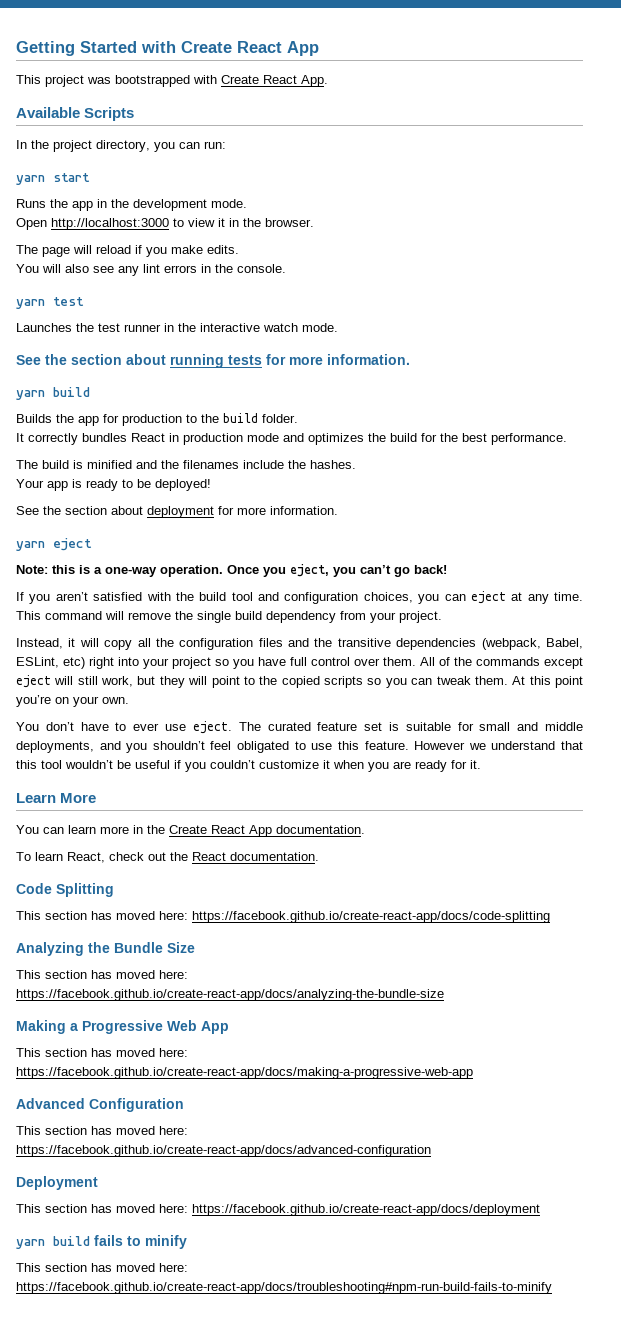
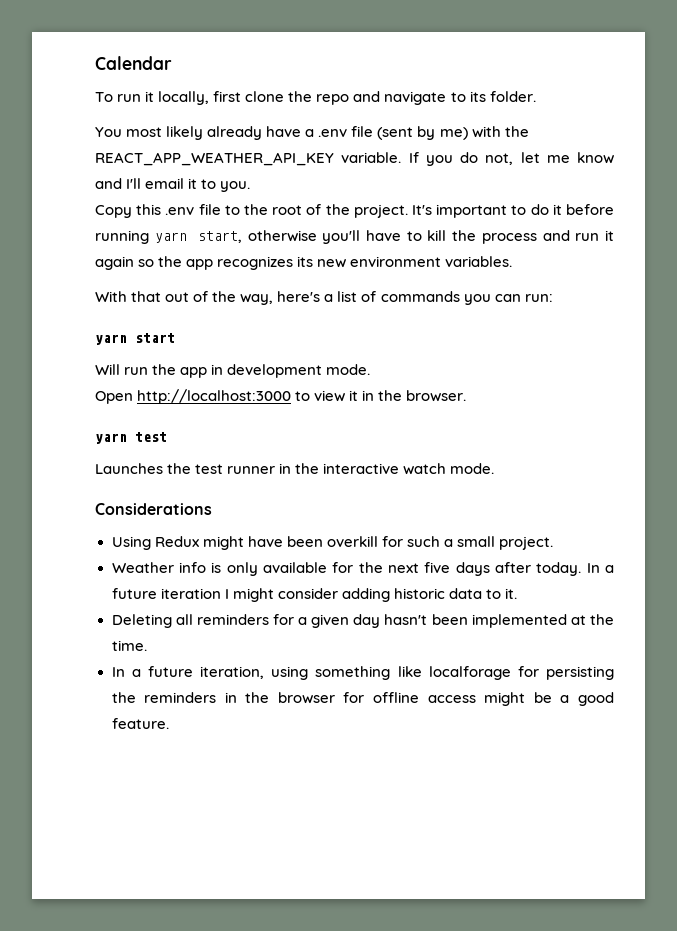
[16,41,319,56] [16,75,328,87] [16,107,135,121] [16,140,150,152] Getting Started with Create React App // This project was bootstrapped with Create React App. // Available Scripts // In the project directory, -> [95,56,172,70] [95,91,536,105] [95,126,529,140] [95,152,614,166] [95,178,251,192] [95,204,614,218] [95,230,615,244] [95,256,513,270] [95,291,460,305] Calendar // To run it locally, first clone the repo and navigate to its folder. // You most likely already have a .env file (sent by me) with the REACT_APP_WEATHER_API_KEY variable. If you do not, let me know and I'll email it to you. // Copy this .env file to the root of the project. It's important to do it before running yarn start, otherwise you'll have to kill the process and run it again so the app recognizes its new environment variables. // With that out of the way, here's a list of commands
[16,199,46,208] Runs -> [95,364,149,375] Will run
[111,199,129,208] the -> (224, 369) none
[16,245,239,257] [16,264,286,276] // The page will reload if you make edits. // You will also see any lint errors in the console. -> (467, 396) none
[16,354,410,368] [16,387,90,400] [16,413,298,426] [16,433,567,445] [16,460,356,469] [16,479,211,491] [16,506,338,518] [16,538,92,551] [16,564,447,577] [16,591,583,604] [16,611,442,623] [16,638,583,650] [16,657,583,669] [16,675,583,688] [16,695,129,707] [16,721,583,734] [16,741,584,753] [16,760,481,772] [16,793,97,803] [16,825,365,837] [16,852,319,863] [16,883,114,897] [16,911,550,923] [16,942,195,956] [16,970,188,979] [16,989,444,1001] [16,1020,229,1034] [16,1048,188,1057] [16,1067,473,1079] [16,1098,184,1112] [16,1126,188,1135] [16,1145,431,1157] [16,1176,98,1190] [16,1204,540,1216] [16,1235,187,1249] [16,1263,188,1272] [16,1282,552,1294] See the section about running tests for more information. // yarn build // Builds the app for production to the build folder. // It correctly bundles React in production mode and optimizes the build for the best performance. // The build is minified and the filenames include the hashes. // Your app is ready to be deployed! // See the section about deployment for more information. // yarn eject // Note: this is a one-way operation. Once you eject, you can’t go back! // If you aren’t satisfied with the build tool and configuration choices, you can eject at any time. This command will remove the single build dependency from your project. // Instead, it will copy all the configuration files and the transitive dependencies (webpack, Babel, ESLint, etc) right into your project so you have full control over them. All of the commands except eject will still work, but they will point to the copied scripts so you can tweak them. At this point you’re on your own. // You don’t have to ever use eject. The curated feature set is suitable for small and middle deployments, and you shouldn’t feel obligated to use this feature. However we understand that this tool wouldn’t be useful if you couldn’t customize it when you are ready for it. // Learn More // You can learn more in the Create React App documentation. // To learn React, check out the React documentation. // Code Splitting // This section has moved here: https://facebook.github.io/create-react-app/docs/code-splitting // Analyzing the Bundle Size // This section has moved here: https://facebook.github.io/create-react-app/docs/analyzing-the-bundle-size // Making a Progressive Web App // This section has moved here: https://facebook.github.io/create-react-app/docs/making-a-progressive-web-app // Advanced Configuration // This section has moved here: https://facebook.github.io/create-react-app/docs/advanced-configuration // Deployment // This section has moved here: https://facebook.github.io/create-react-app/docs/deployment // yarn build fails to minify // This section has moved here: https://facebook.github.io/create-react-app/docs/troubleshooting#npm-run-build-fails-to-minify -> [95,503,212,515] [111,536,553,550] [111,562,615,576] [111,588,517,602] [111,614,614,628] [111,640,147,651] [111,666,614,680] [111,692,614,706] [111,718,169,729] Considerations // Using Redux might have been overkill for such a small project. // Weather info is only available for the next five days after today. In a future iteration I might consider adding historic data to it. // Deleting all reminders for a given day hasn't been implemented at the time. // In a future iteration, using something like localforage for persisting the reminders in the browser for offline access might be a good feature.

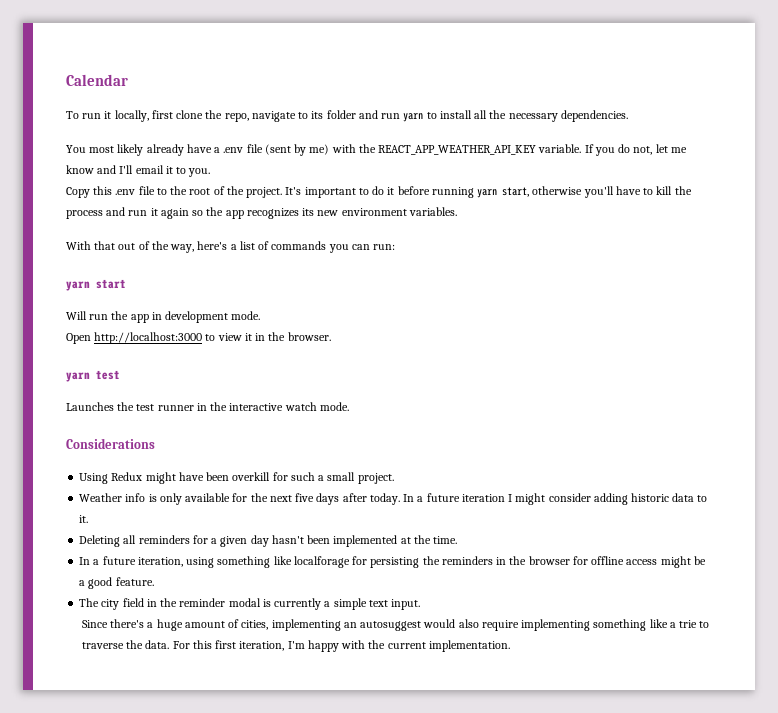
[316,91,381,105] repo and -> [224,113,249,122] repo,
[489,91,536,102] folder. -> [326,110,628,122] folder and run yarn to install all the necessary dependencies.
(169, 723) none -> [79,598,421,610] [81,619,710,631] [81,640,510,652] // The city field in the reminder modal is currently a simple text input. // Since there's a huge amount of cities, implementing an autosuggest would also require implementing something like a trie to traverse the data. For this first iteration, I'm happy with the current implementation.

